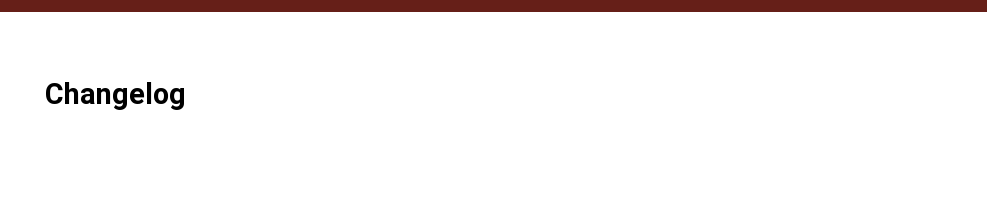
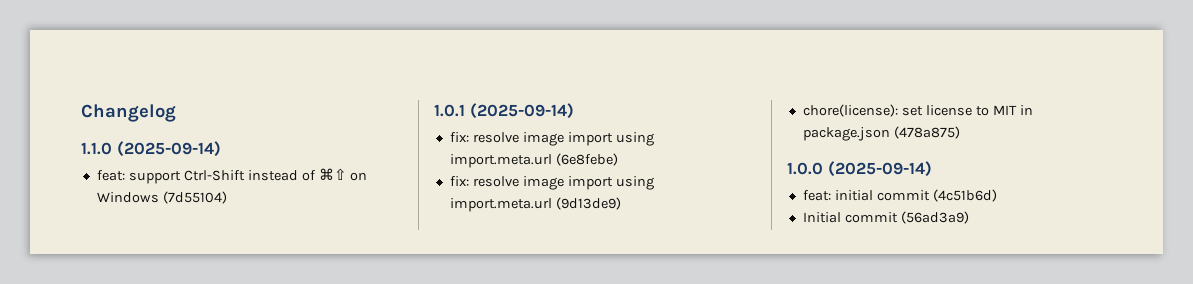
(186, 96) none -> [81,141,221,157] [96,168,368,184] [96,191,227,204] [434,103,574,119] [449,132,654,146] [449,153,618,168] [449,176,654,190] [449,197,621,212] [802,104,1033,117] [802,126,960,141] [787,161,932,177] [802,189,997,202] [802,211,969,224] // 1.1.0 (2025-09-14) // feat: support Ctrl-Shift instead of ⌘⇧ on Windows (7d55104) // 1.0.1 (2025-09-14) // fix: resolve image import using import.meta.url (6e8febe) // fix: resolve image import using import.meta.url (9d13de9) // chore(license): set license to MIT in package.json (478a875) // 1.0.0 (2025-09-14) // feat: initial commit (4c51b6d) // Initial commit (56ad3a9)

